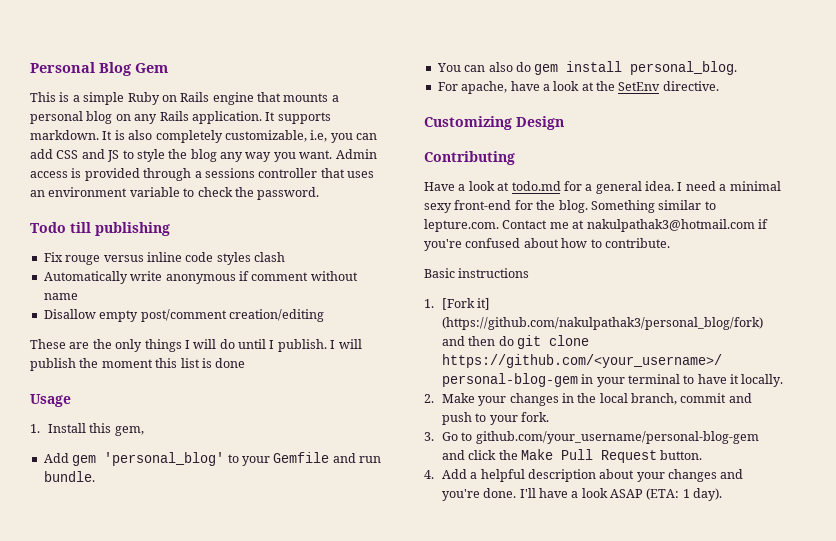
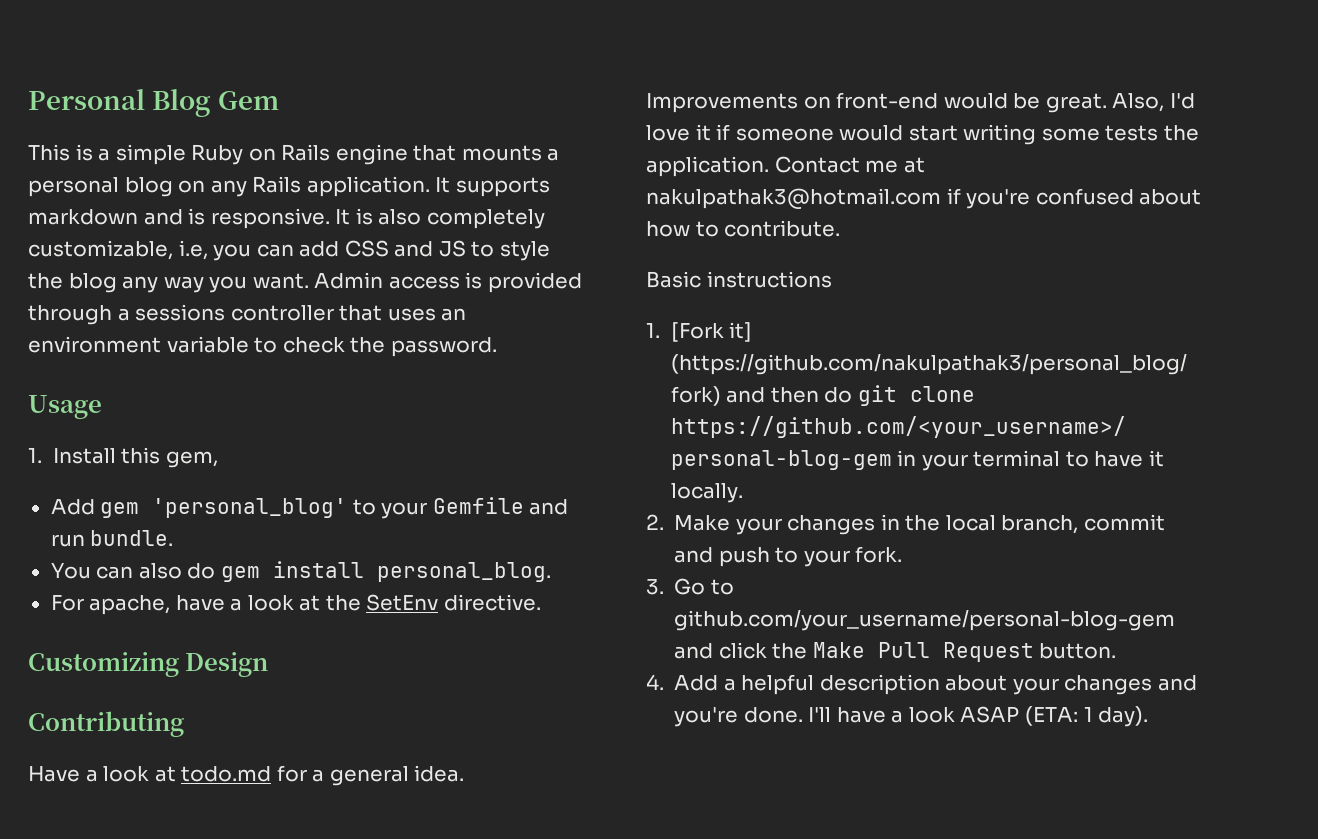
[30,130,99,140] markdown. -> [28,208,330,229] markdown and is responsive.
[30,222,170,236] [43,252,285,265] [43,271,358,284] [43,293,78,300] [43,309,324,322] [30,339,362,352] [30,358,246,371] // Todo till publishing // Fix rouge versus inline code styles clash // Automatically write anonymous if comment without name // Disallow empty post/comment creation/editing // These are the only things I will do until I publish. I will publish the moment this list is done -> (497, 347) none
[677,181,781,191] [424,200,716,213] [424,219,499,232] I need a minimal sexy front-end for the blog. Something similar to lepture.com. -> [646,92,1195,113] [646,124,1199,145] [646,156,769,177] Improvements on front-end would be great. Also, I'd love it if someone would start writing some tests the application.

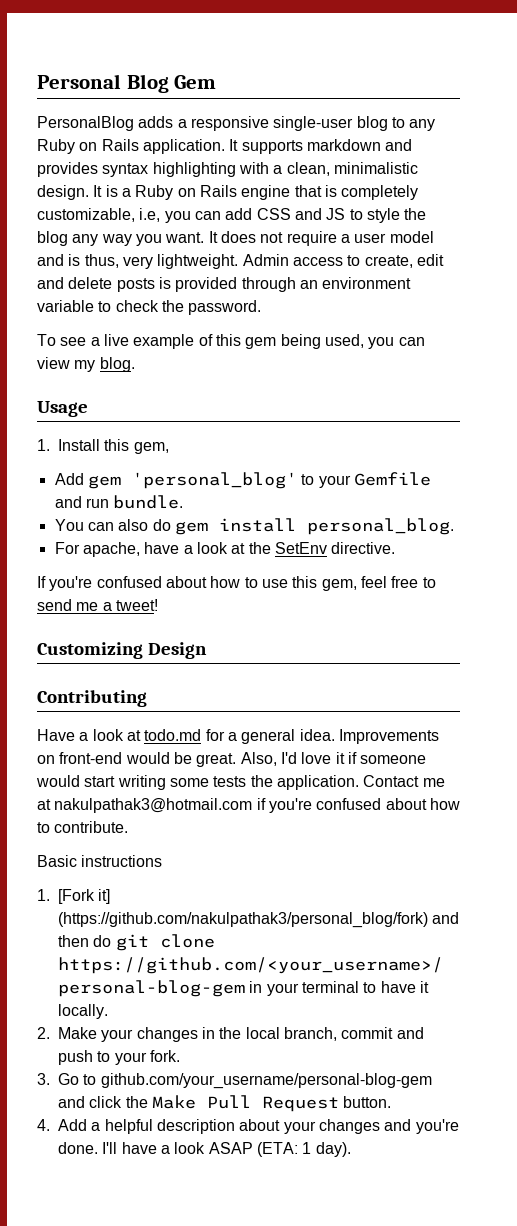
[28,144,560,165] [28,177,247,197] This is a simple Ruby on Rails engine that mounts a personal blog on any -> [37,116,436,131] [37,139,98,154] PersonalBlog adds a responsive single-user blog to any Ruby on
[188,208,422,229] is responsive. It is also -> [37,162,418,177] [37,185,337,200] provides syntax highlighting with a clean, minimalistic design. It is a Ruby on Rails engine that is
[314,272,582,293] [28,304,436,325] Admin access is provided through a sessions controller that uses -> [208,231,434,246] [37,254,444,269] [37,277,296,292] It does not require a user model and is thus, very lightweight. Admin access to create, edit and delete posts is provided through
(497, 347) none -> [37,334,425,349] [37,357,135,372] // To see a live example of this gem being used, you can view my blog.
(541, 602) none -> [37,576,436,591] [37,599,158,611] // If you're confused about how to use this gem, feel free to send me a tweet!

